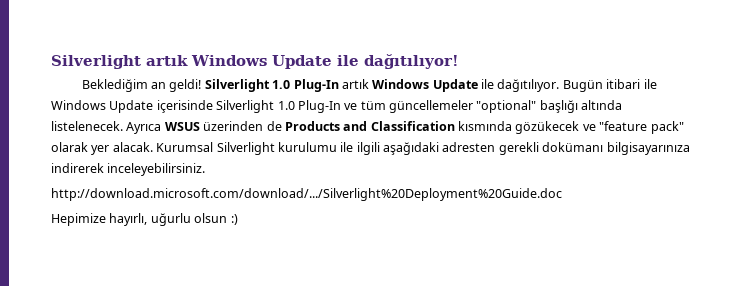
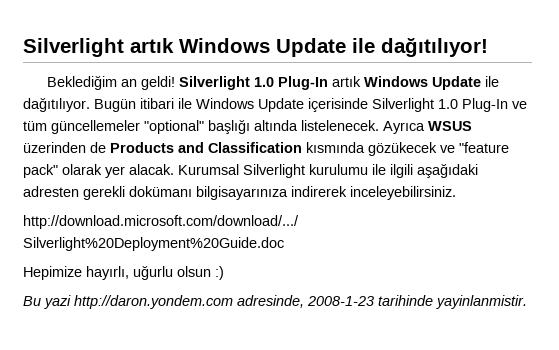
(238, 219) none -> [23,295,527,309] // Bu yazi http://daron.yondem.com adresinde, 2008-1-23 tarihinde yayinlanmistir.

